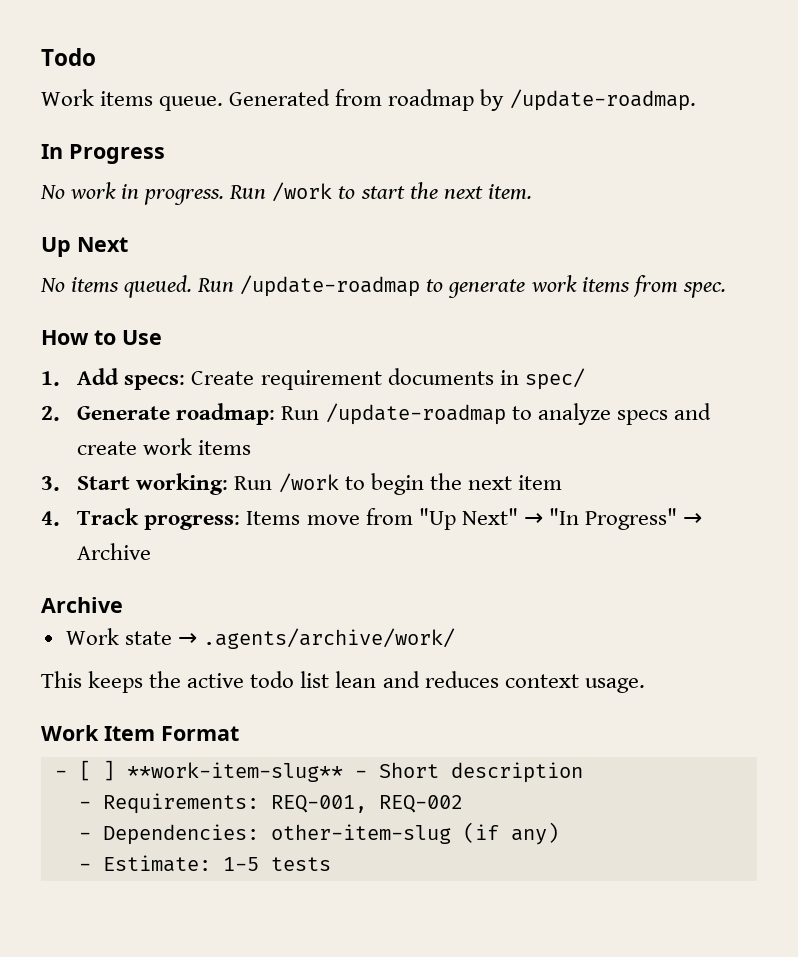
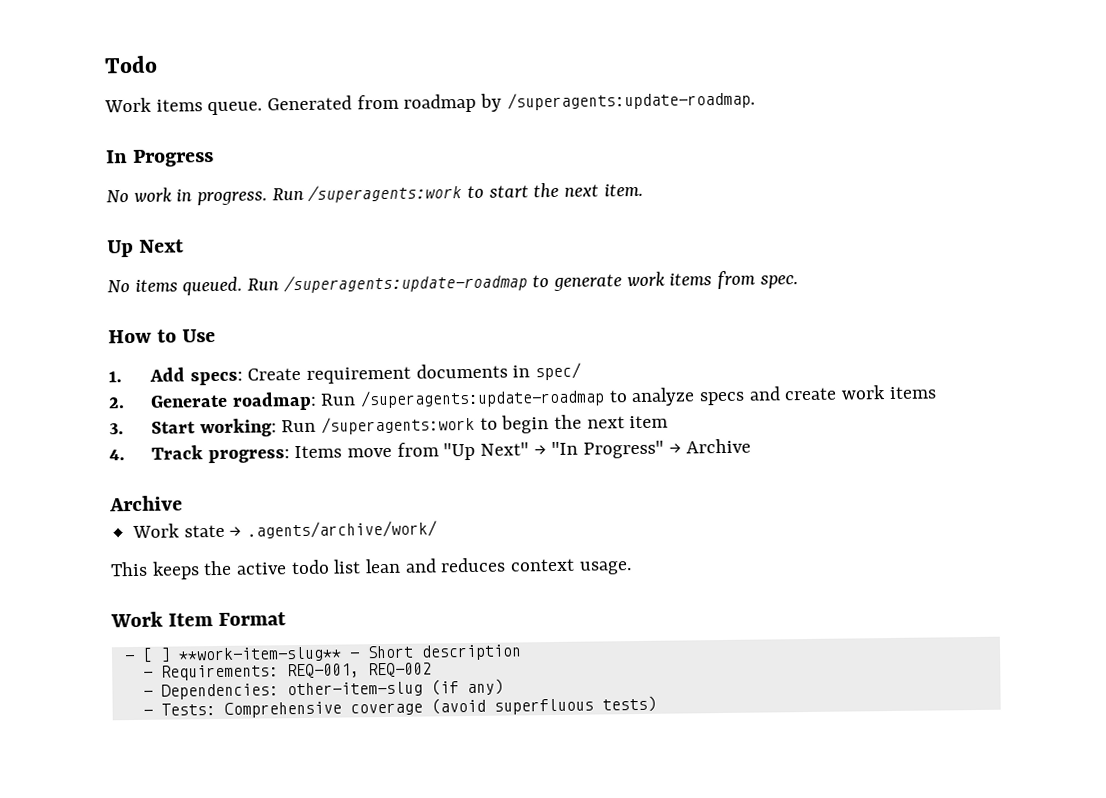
[509,89,696,111] /update-roadmap. -> [506,90,755,111] /superagents:update-roadmap.
[272,182,333,202] /work -> [307,184,463,203] /superagents:work
[240,275,421,297] /update-roadmap -> [282,273,528,294] /superagents:update-roadmap
[325,403,506,425] /update-roadmap -> [359,388,605,409] /superagents:update-roadmap
[278,473,339,493] /work -> [320,415,475,435] /superagents:work
[102,855,331,872] Estimate: 1-5 tests -> [160,695,657,718] Tests: Comprehensive coverage (avoid superfluous tests)

